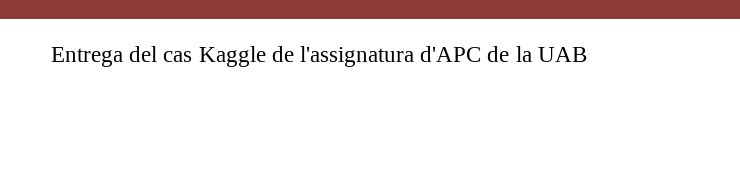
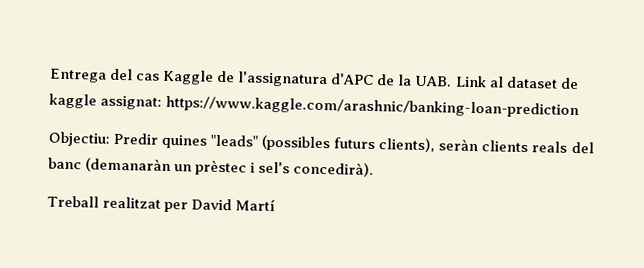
[537,47,587,62] UAB -> [414,75,579,90] [49,93,580,119] [48,131,594,154] [48,157,375,178] [47,195,276,213] UAB. Link al dataset de kaggle assignat: https://www.kaggle.com/arashnic/banking-loan-prediction // Objectiu: Predir quines "leads" (possibles futurs clients), seràn clients reals del banc (demanaràn un prèstec i sel's concedirà). // Treball realitzat per David Martí

